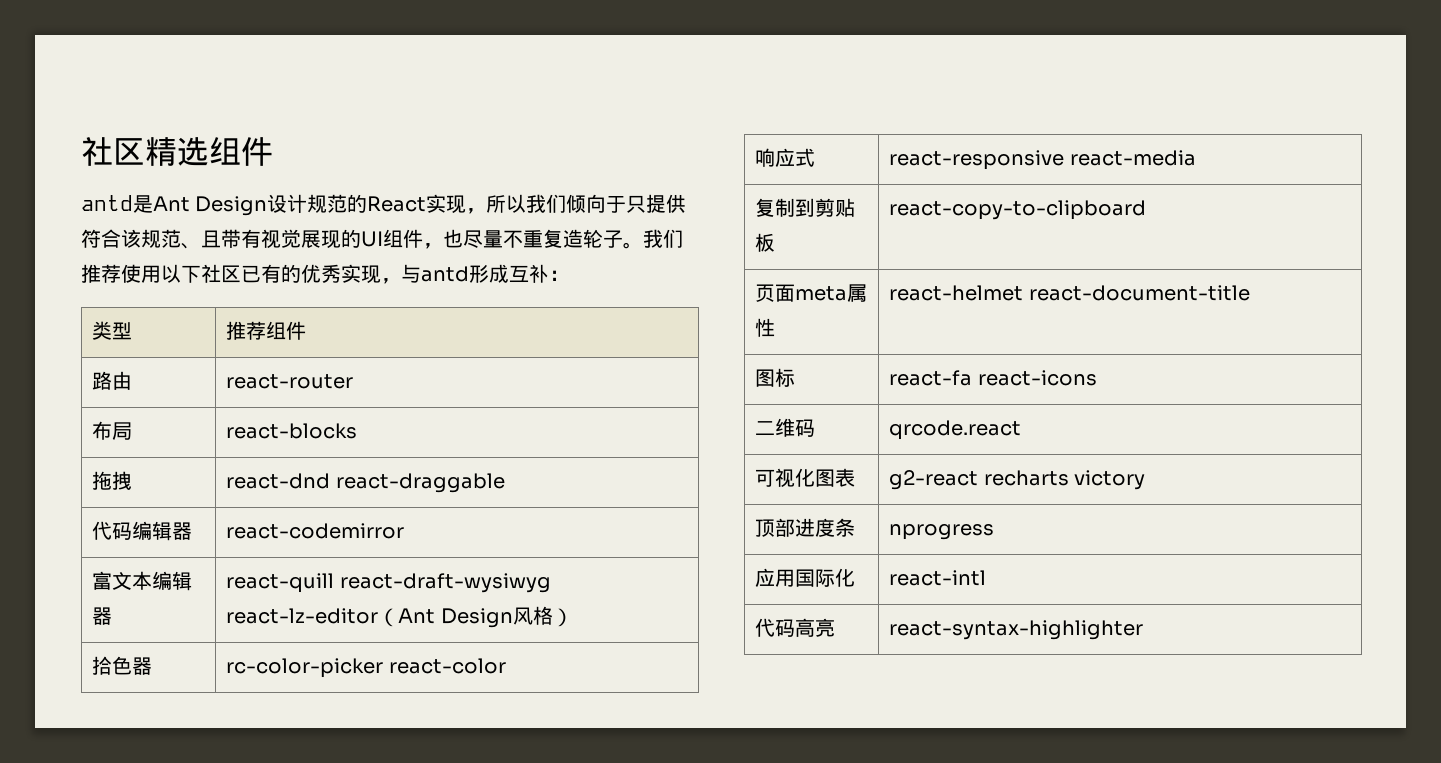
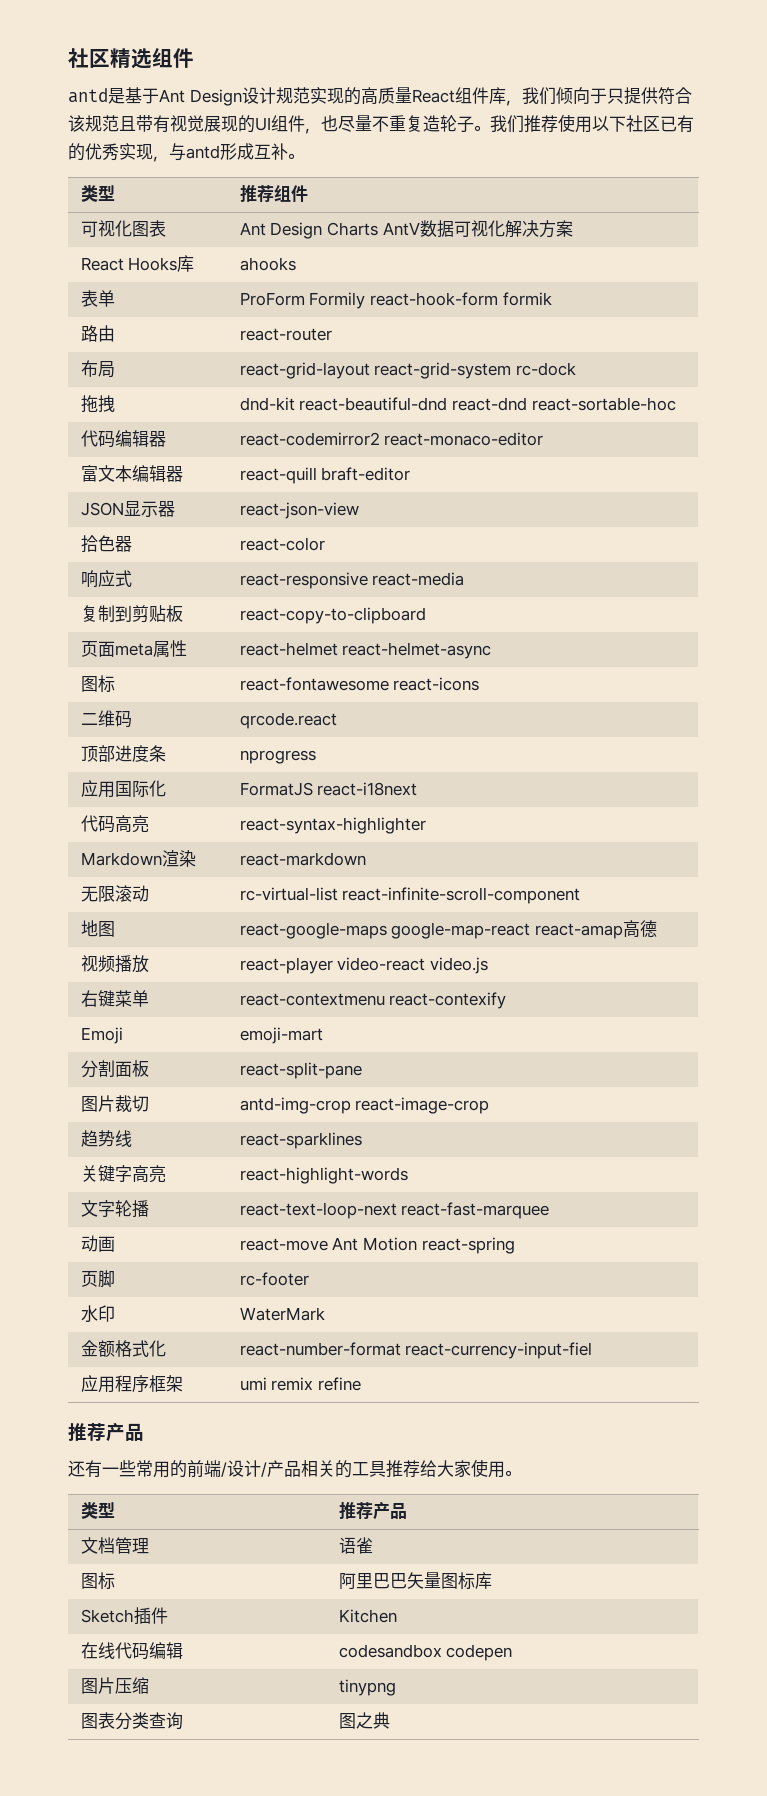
(153, 204) none -> [125,87,159,104] 基于
[347,194,527,214] 的React实现，所以 -> [309,87,522,106] 实现的高质量React组件库，
[181,243,201,249] 、 -> (119, 123) none
[549,270,569,281] ： -> [288,153,304,159] 。
[92,371,133,390] [226,374,354,389] [92,421,133,440] [226,423,358,439] [92,471,133,490] [226,473,505,493] 路由 | react-router // 布局 | react-blocks // 拖拽 | react-dnd react-draggable -> [80,220,166,237] [239,220,573,239] [80,255,195,272] [239,257,296,271] [80,290,115,307] [239,292,552,309] [80,325,115,342] [239,328,332,341] [80,360,115,378] [239,362,577,379] [80,395,115,413] [239,397,676,411] 可视化图表 | Ant Design Charts AntV数据可视化解决方案 // React Hooks库 | ahooks // 表单 | ProForm Formily react-hook-form formik // 路由 | react-router // 布局 | react-grid-layout react-grid-system rc-dock // 拖拽 | dnd-kit react-beautiful-dnd react-dnd react-sortable-hoc
[226,523,405,539] react-codemirror -> [239,432,544,446] react-codemirror2 react-monaco-editor
[339,573,551,593] [226,606,573,628] react-draft-wysiwyg react-lz-editor（Ant Design风格） -> [321,467,411,481] [80,501,175,517] [239,502,359,519] braft-editor // JSON显示器 | react-json-view
[226,658,384,678] rc-color-picker -> (132, 544) none
[1028,285,1250,301] [755,368,796,387] [889,370,973,386] react-document-title // 图标 | react-fa -> [342,642,492,659] [80,675,115,693] [239,677,389,691] react-helmet-async // 图标 | react-fontawesome
[755,468,856,488] [889,470,1146,490] // 可视化图表 | g2-react recharts victory -> (337, 720) none
[889,570,987,586] react-intl -> [239,782,418,796] FormatJS react-i18next
(1144, 630) none -> [80,850,196,867] [239,852,366,866] [80,885,149,902] [239,887,581,904] [80,920,115,937] [239,920,658,939] [80,955,149,973] [239,957,489,974] [80,990,149,1007] [239,992,507,1009] [80,1027,123,1044] [239,1027,323,1044] [80,1060,149,1078] [239,1062,362,1079] [80,1095,149,1112] [239,1097,490,1114] [80,1130,132,1147] [239,1132,362,1149] [80,1165,166,1183] [239,1167,408,1184] [80,1200,149,1218] [239,1202,550,1219] [80,1235,115,1252] [239,1237,515,1254] [80,1270,115,1288] [239,1272,309,1286] [80,1305,115,1322] [239,1307,325,1321] [80,1340,166,1357] [239,1342,593,1359] [80,1375,183,1393] [239,1377,362,1391] [68,1423,144,1442] [68,1459,521,1478] [80,1502,115,1519] [338,1502,407,1520] [80,1537,149,1554] [338,1537,373,1554] [80,1572,115,1590] [338,1572,492,1590] [80,1607,168,1625] [338,1609,397,1623] [80,1642,183,1660] [338,1644,513,1661] [80,1677,149,1694] [338,1679,396,1696] [80,1712,183,1730] [338,1712,390,1729] // Markdown渲染 | react-markdown // 无限滚动 | rc-virtual-list react-infinite-scroll-component // 地图 | react-google-maps google-map-react react-amap高德 // 视频播放 | react-player video-react video.js // 右键菜单 | react-contextmenu react-contexify // Emoji | emoji-mart // 分割面板 | react-split-pane // 图片裁切 | antd-img-crop react-image-crop // 趋势线 | react-sparklines // 关键字高亮 | react-highlight-words // 文字轮播 | react-text-loop-next react-fast-marquee // 动画 | react-move Ant Motion react-spring // 页脚 | rc-footer // 水印 | WaterMark // 金额格式化 | react-number-format react-currency-input-fiel // 应用程序框架 | umi remix refine // 推荐产品 // 还有一些常用的前端/设计/产品相关的工具推荐给大家使用。 // 类型 | 推荐产品 // 文档管理 | 语雀 // 图标 | 阿里巴巴矢量图标库 // Sketch插件 | Kitchen // 在线代码编辑 | codesandbox codepen // 图片压缩 | tinypng // 图表分类查询 | 图之典

